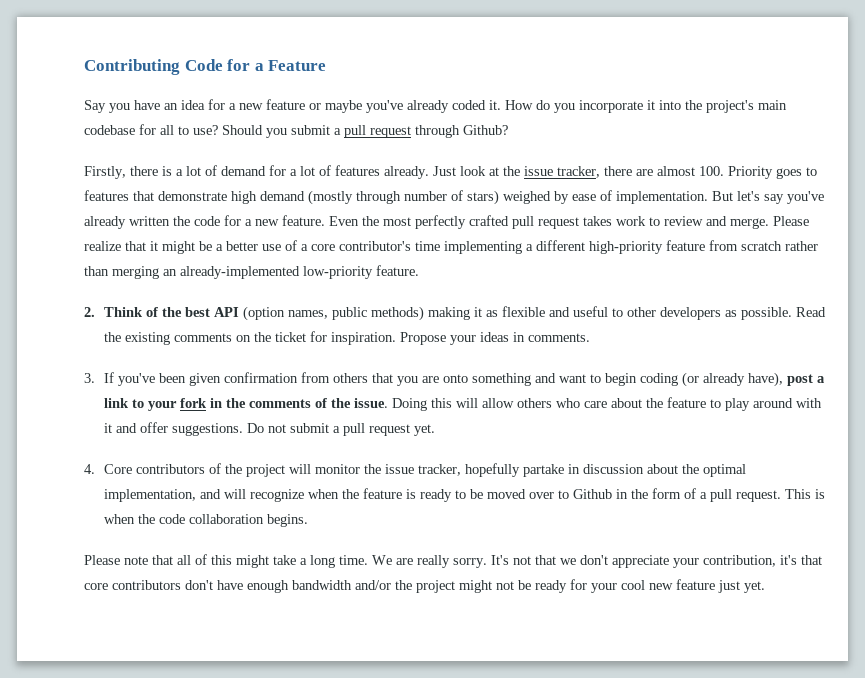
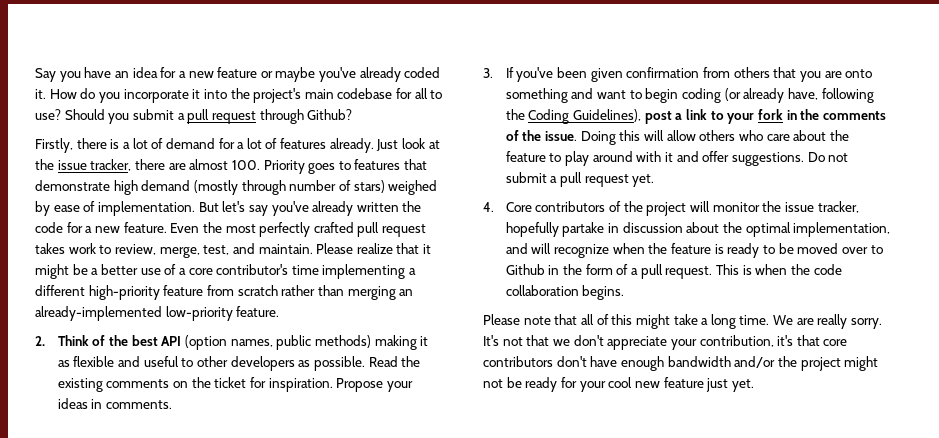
[84,59,327,75] Contributing Code for a Feature // -> (35, 75) none
[664,216,769,229] review and merge. -> [114,243,313,258] review, merge, test, and maintain.
[748,372,784,387] have), -> [787,88,874,103] [505,109,642,124] have, following the Coding Guidelines),

